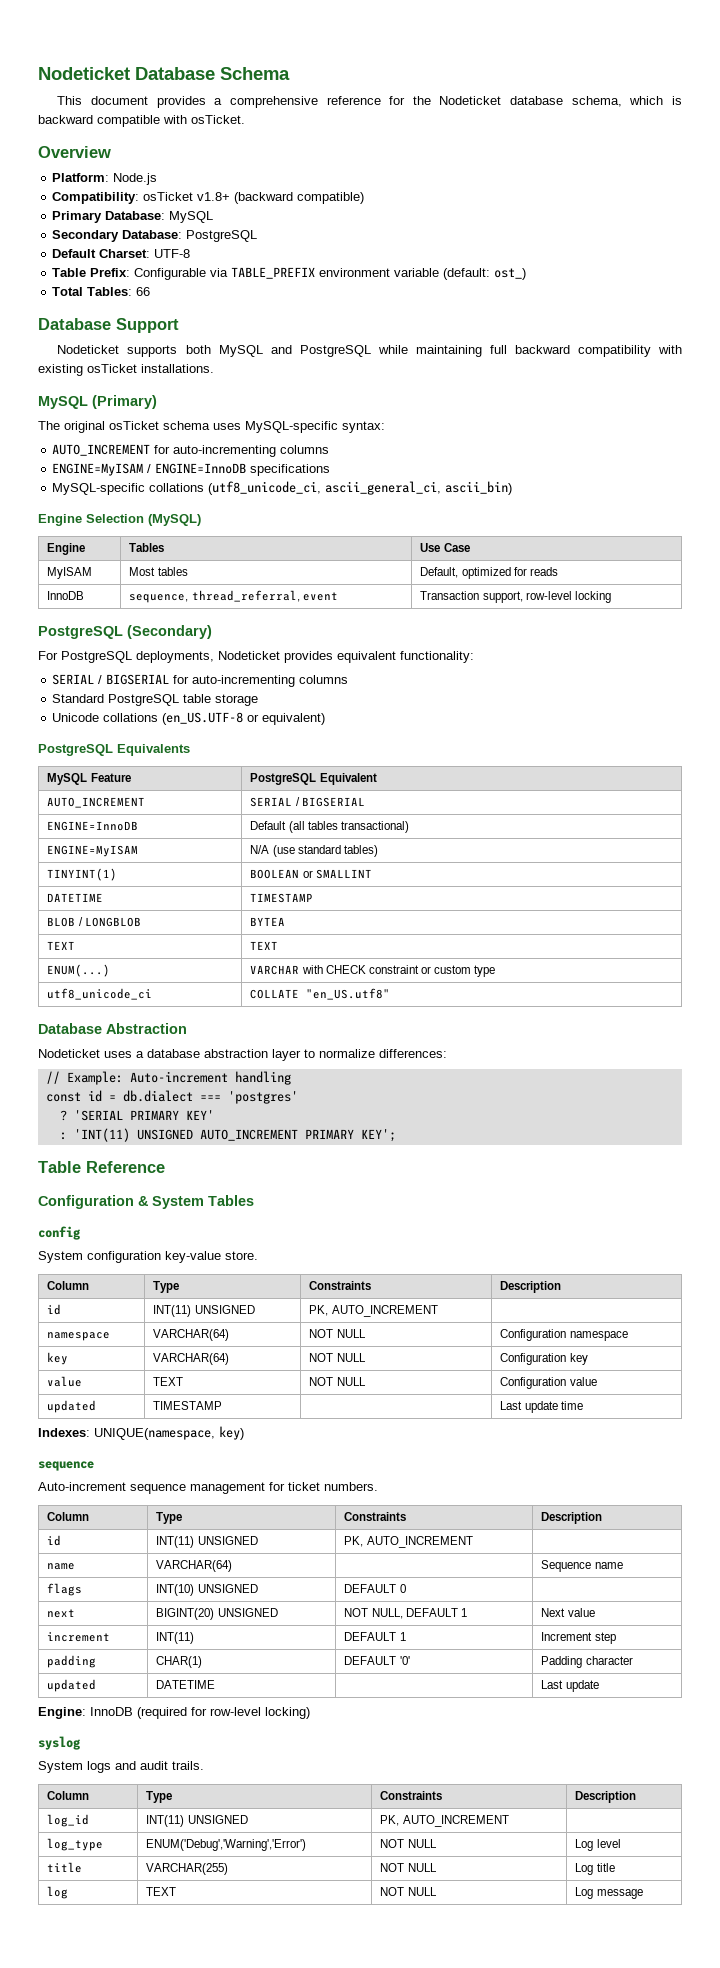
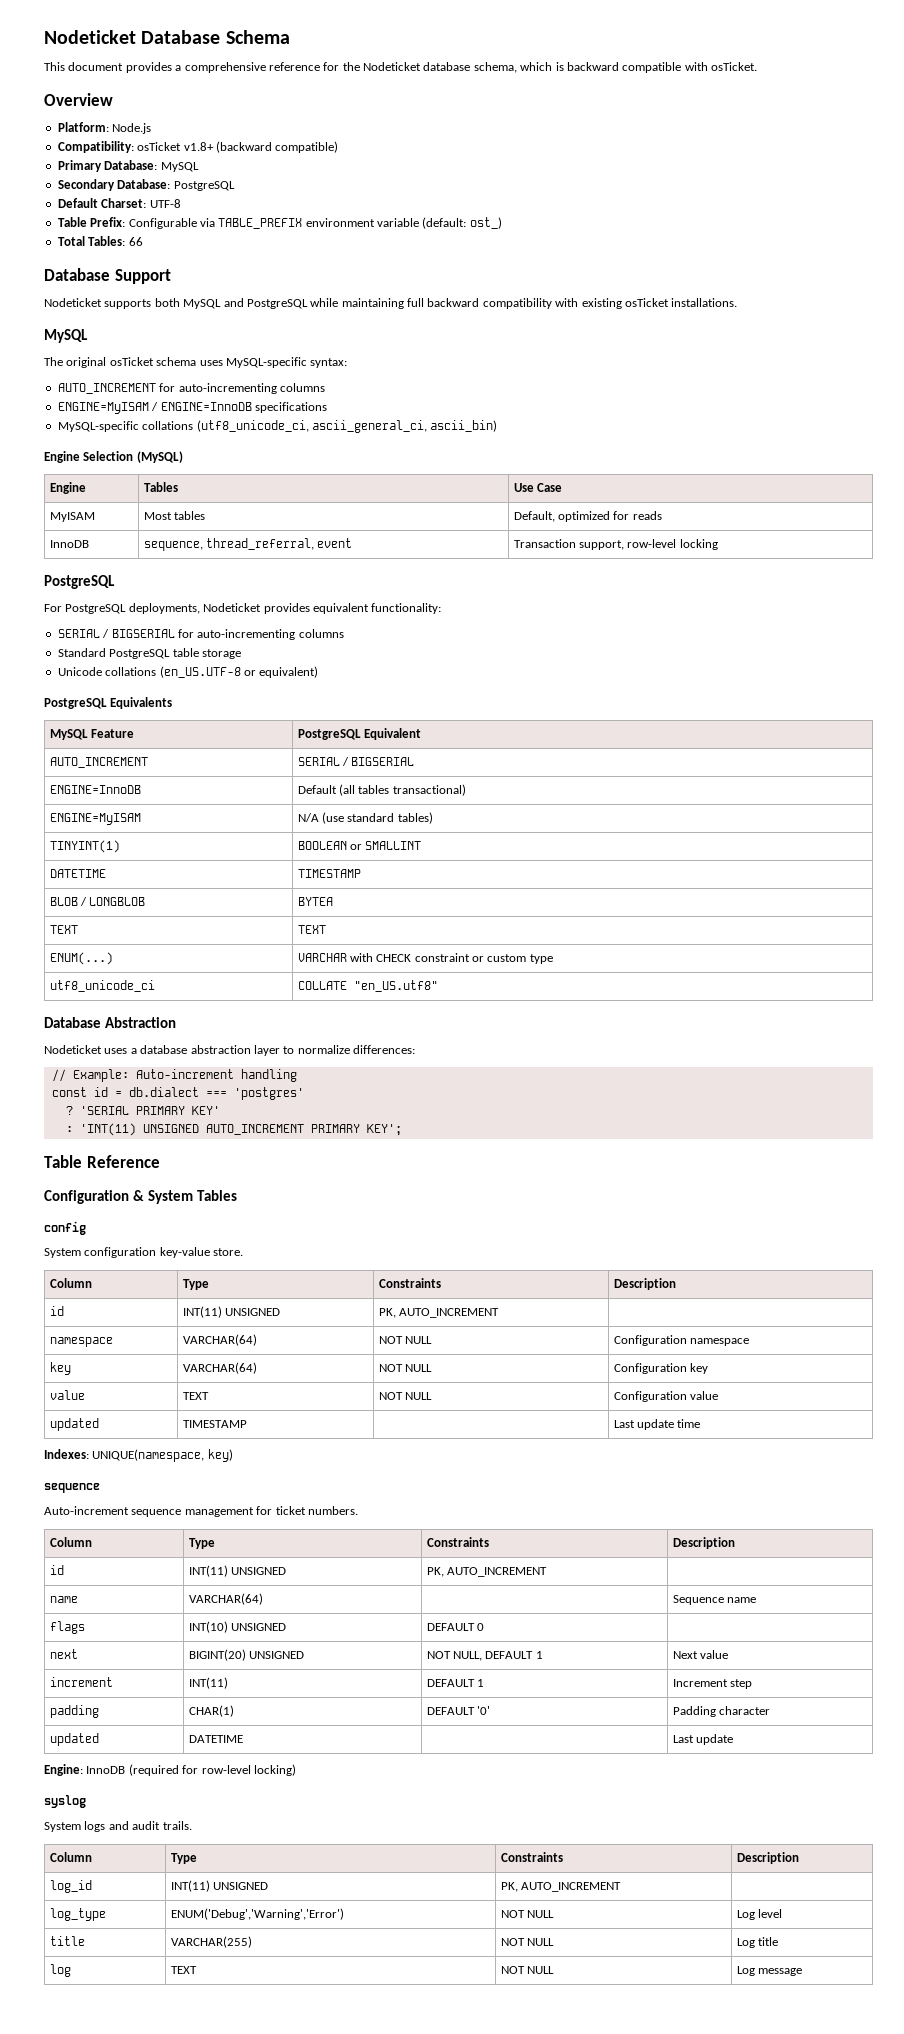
[92,395,157,409] (Primary) -> (88, 336) none
[127,625,212,639] (Secondary) -> (115, 582) none

